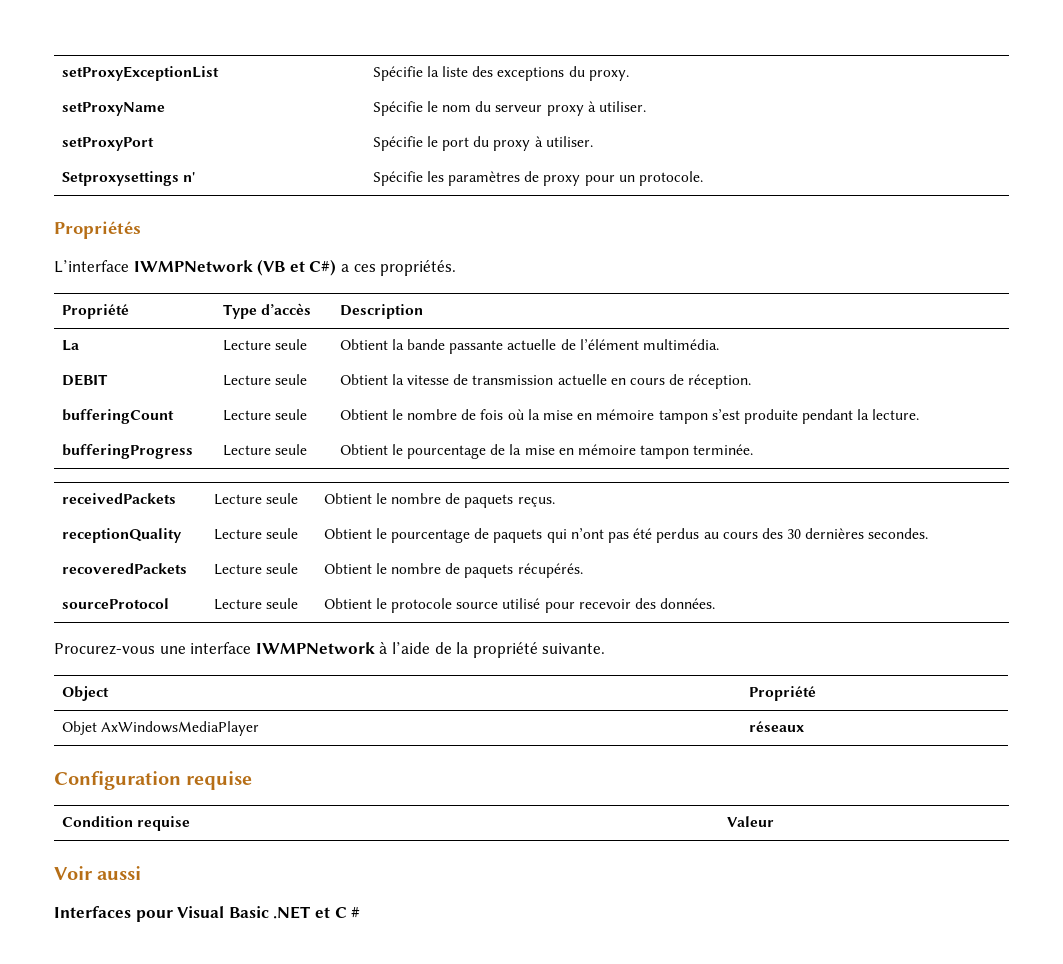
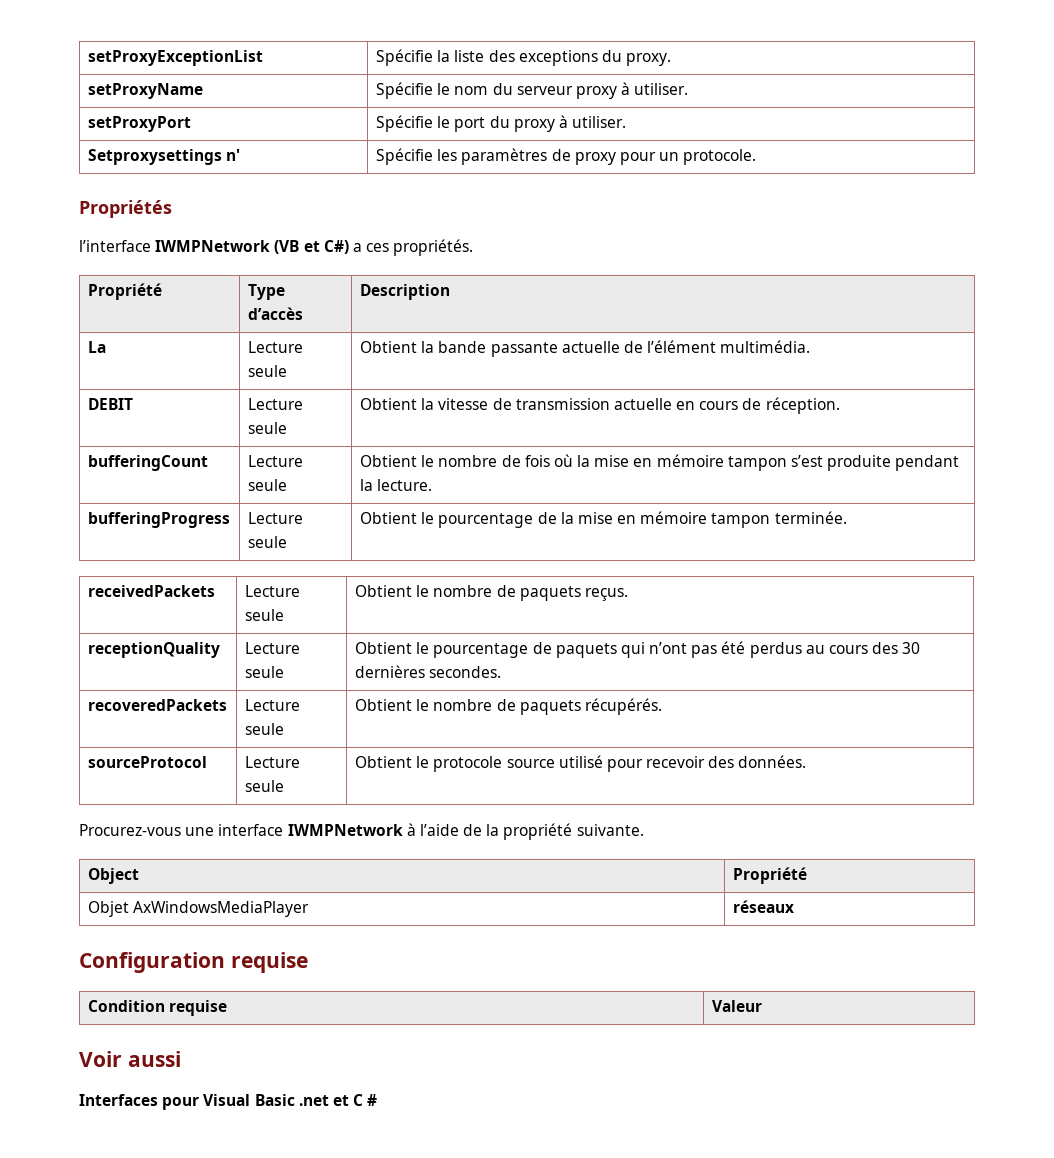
[54,260,129,273] L’interface -> [79,240,151,252] l’interface
[273,906,311,919] .NET -> [298,1095,329,1106] .net

